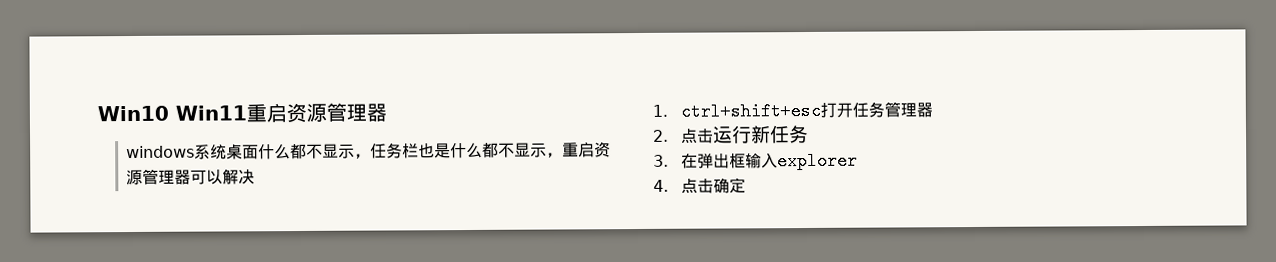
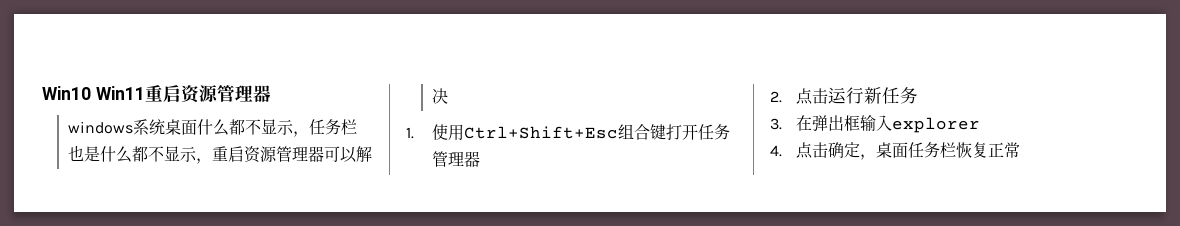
[680,101,822,121] ctrl+shift+esc -> [431,124,666,141] 使用Ctrl+Shift+Esc组合键
(747, 185) none -> [859,142,1020,160] ，桌面任务栏恢复正常

